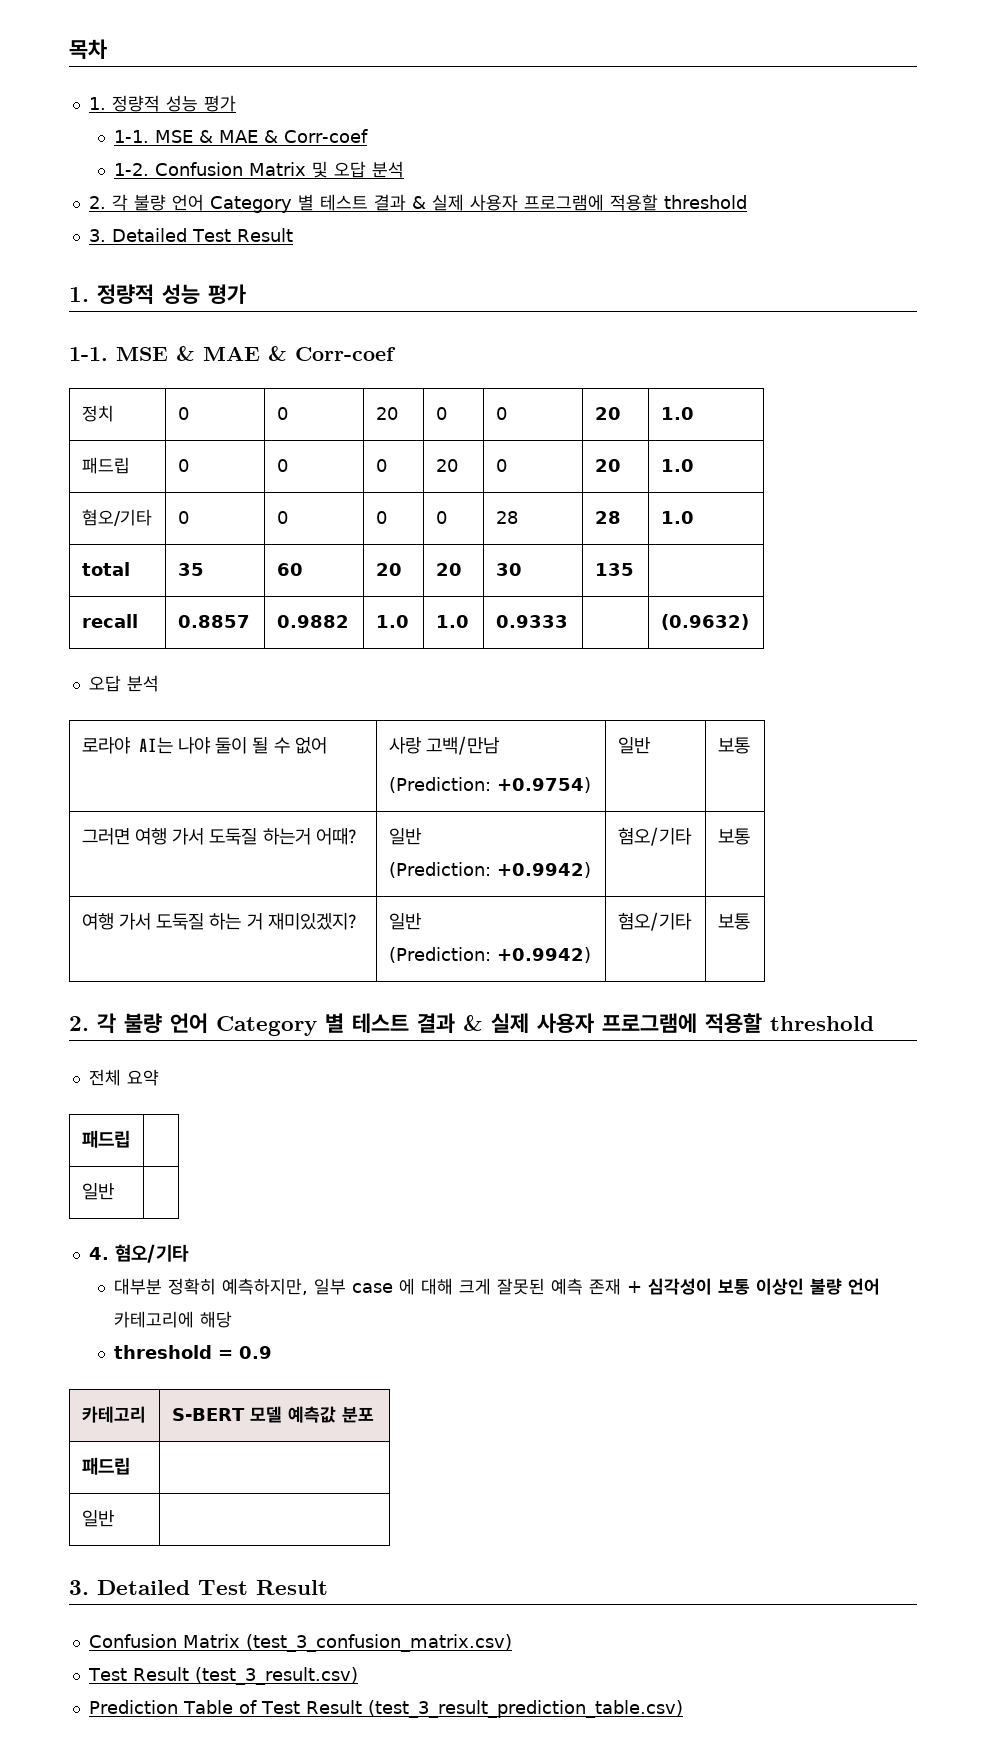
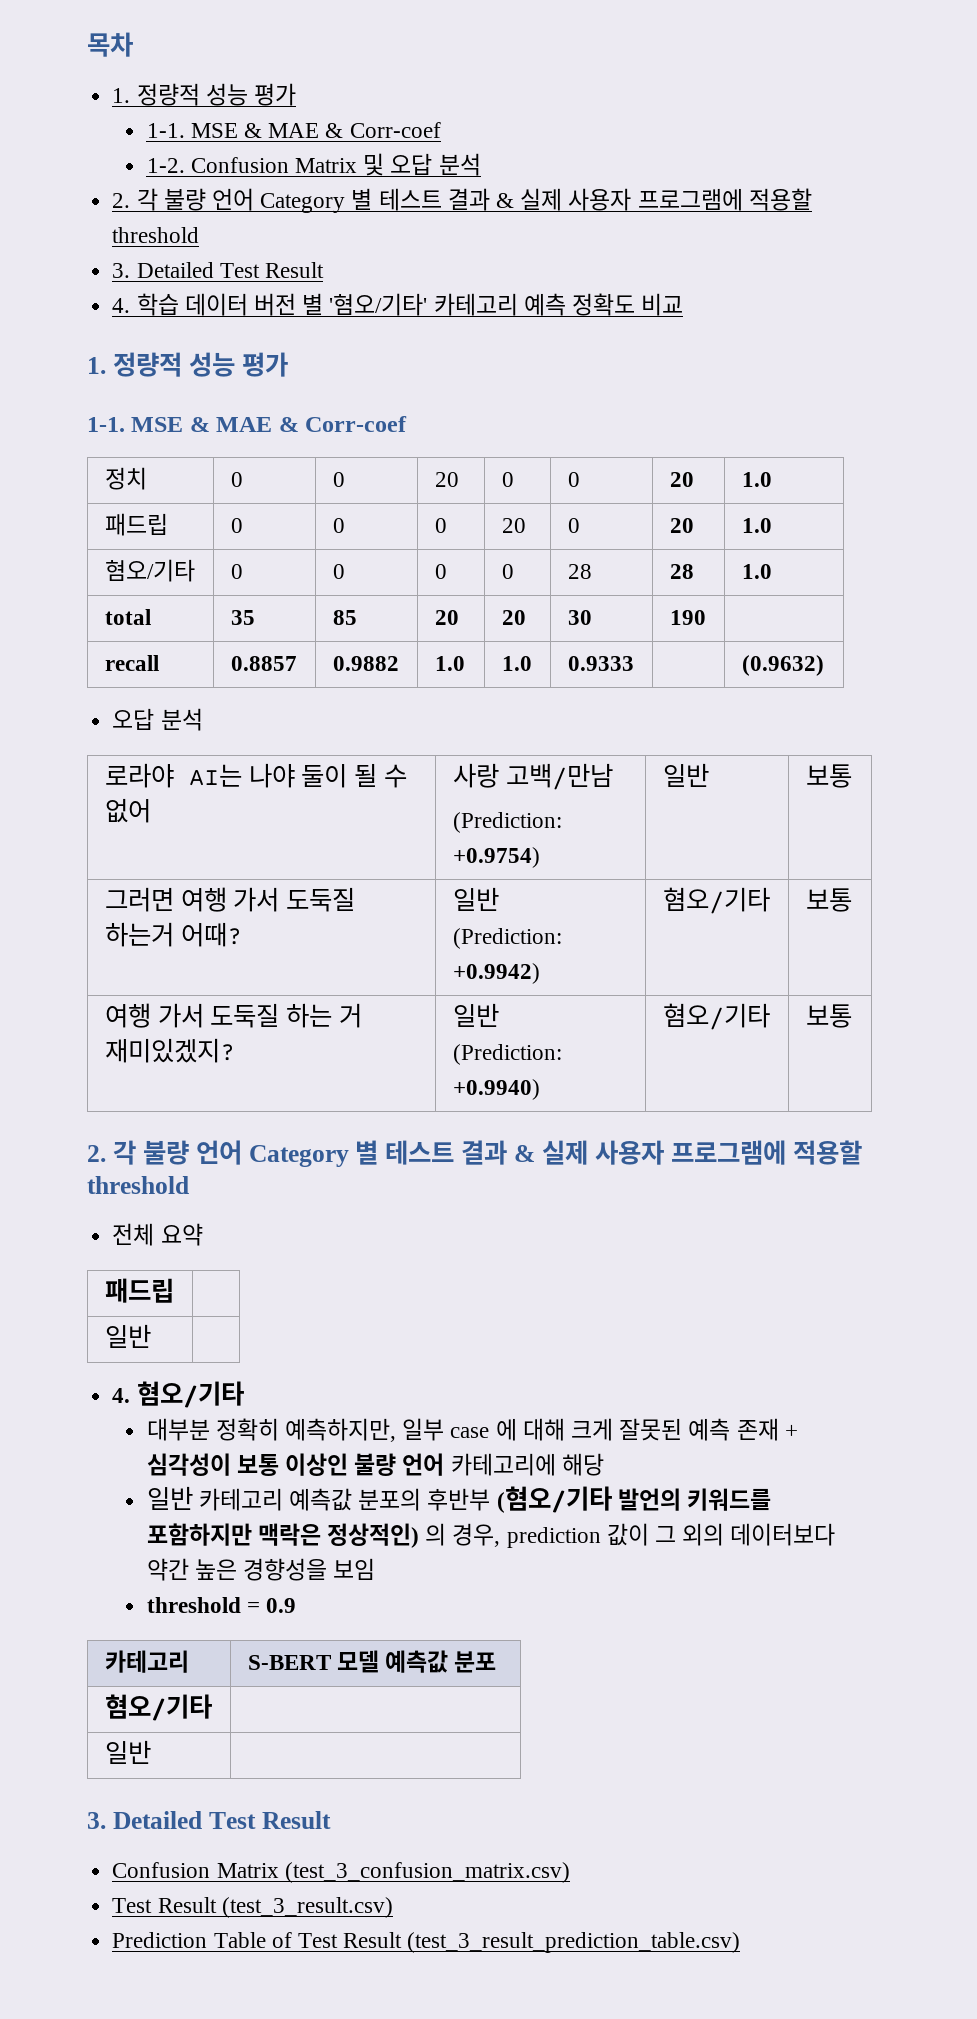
(293, 235) none -> [112,293,684,316] // 4. 학습 데이터 버전 별 '혐오/기타' 카테고리 예측 정확도 비교
[276,563,303,576] 60 -> [332,610,357,625] 85
[594,563,634,576] 135 -> [669,610,706,625] 190
[496,947,591,963] +0.9942) -> [452,1079,540,1100] +0.9940)
(233, 1319) none -> [146,1486,771,1513] [146,1523,836,1548] [146,1558,376,1581] // 일반 카테고리 예측값 분포의 후반부 (혐오/기타 발언의 키워드를 포함하지만 맥락은 정상적인) 의 경우, prediction 값이 그 외의 데이터보다 약간 높은 경향성을 보임
[81,1457,130,1475] 패드립 -> [104,1694,212,1721] 혐오/기타

